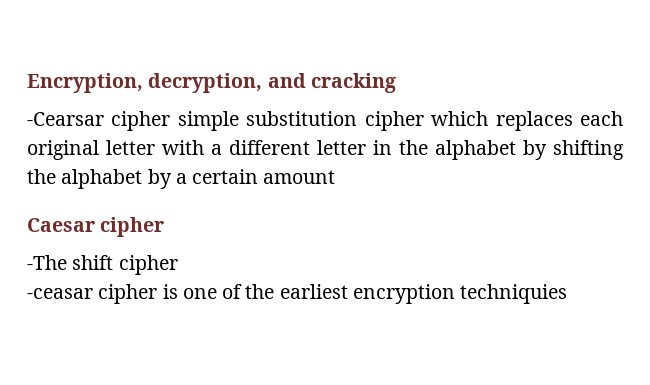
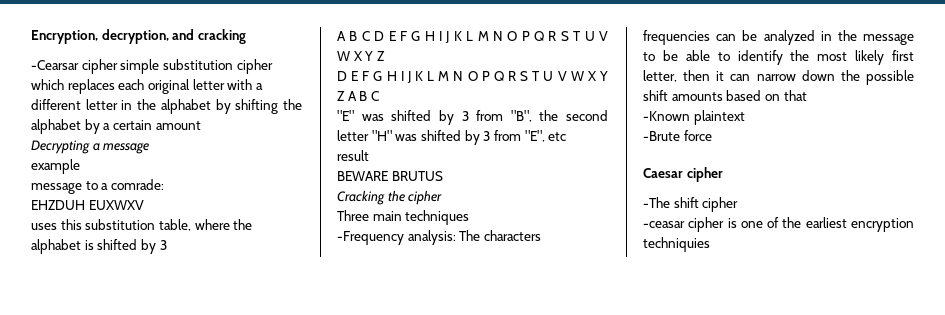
(336, 177) none -> [31,140,150,154] [31,159,80,174] [31,179,164,194] [31,200,144,210] [31,219,253,231] [31,239,167,254] [337,31,608,43] [337,51,385,61] [337,71,608,83] [337,91,379,101] [337,110,608,125] [337,130,567,145] [337,150,369,161] [337,171,443,181] [337,190,443,205] [337,210,470,225] [337,230,541,245] [643,30,914,45] [643,50,914,65] [643,70,914,85] [643,90,807,101] [643,110,745,125] [643,130,712,141] // Decrypting a message // example // message to a comrade: // EHZDUH EUXWXV // uses this substitution table, where the alphabet is shifted by 3 // A B C D E F G H I J K L M N O P Q R S T U V W X Y Z // D E F G H I J K L M N O P Q R S T U V W X Y Z A B C // "E" was shifted by 3 from "B", the second letter "H" was shifted by 3 from "E", etc // result // BEWARE BRUTUS // Cracking the cipher // Three main techniques // -Frequency analysis: The characters frequencies can be analyzed in the message to be able to identify the most likely first letter, then it can narrow down the possible shift amounts based on that // -Known plaintext // -Brute force

